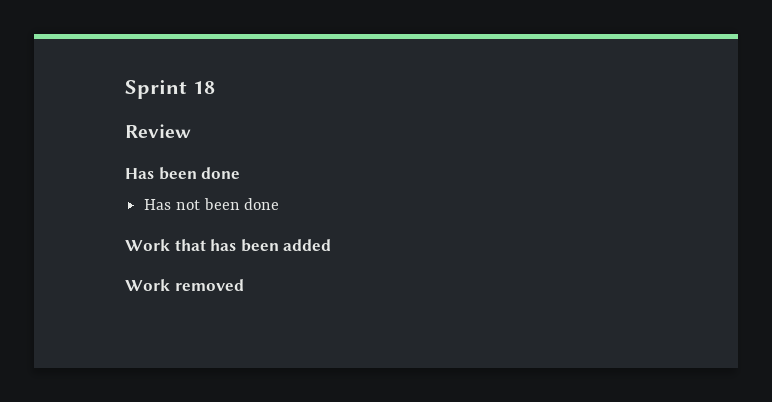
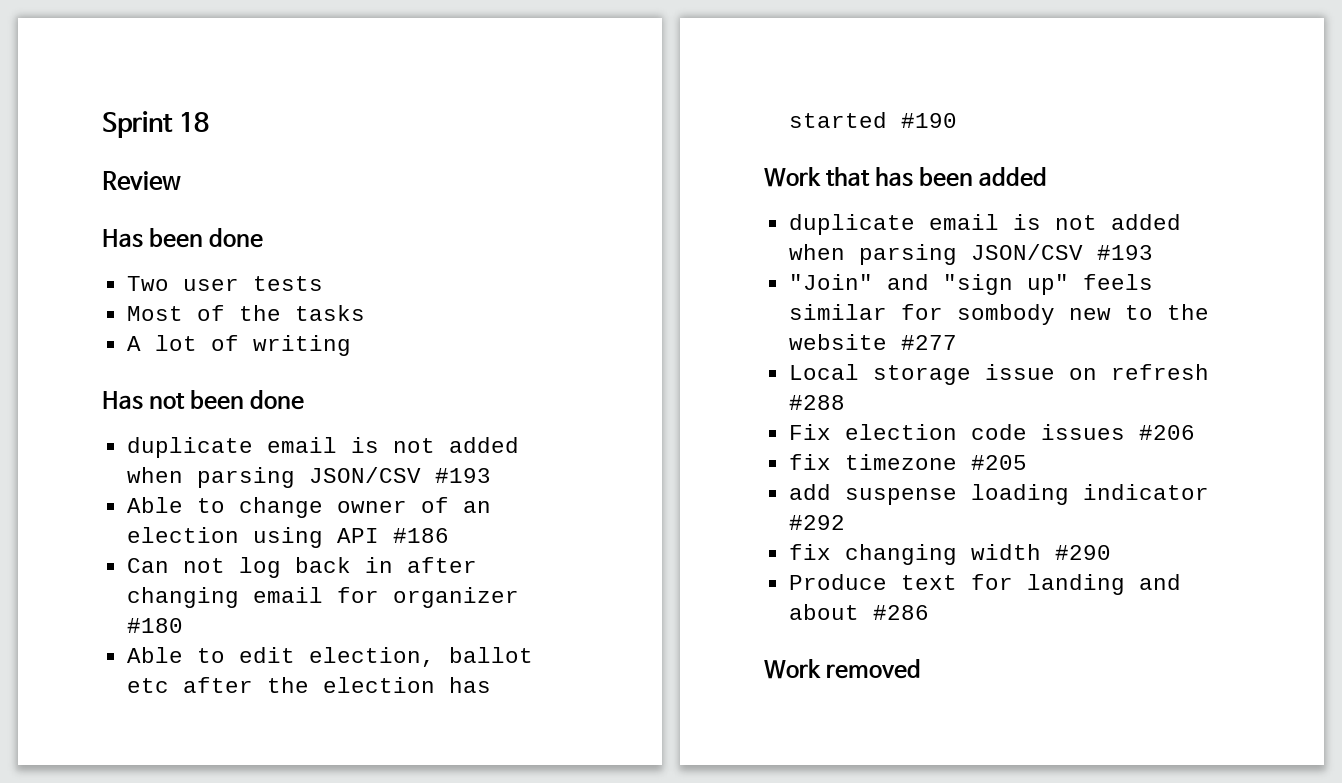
[144,198,280,210] Has not been done -> [126,276,323,291] [126,305,365,321] [126,335,351,356] [102,390,305,410] [126,437,519,458] [126,467,491,488] [126,497,491,518] [126,527,449,548] [126,557,477,578] [126,587,519,608] [126,618,183,633] [126,647,533,667] [126,677,491,693] [788,112,957,128] Two user tests // Most of the tasks // A lot of writing // Has not been done // duplicate email is not added when parsing JSON/CSV #193 // Able to change owner of an election using API #186 // Can not log back in after changing email for organizer #180 // Able to edit election, ballot etc after the election has started #190
(332, 245) none -> [788,214,1181,235] [788,244,1153,265] [788,274,1153,295] [788,304,1209,325] [788,334,957,350] [788,364,1209,385] [788,395,845,410] [788,424,1195,440] [788,454,1027,470] [788,484,1209,505] [788,515,845,530] [788,544,1111,565] [788,574,1181,595] [788,604,929,620] // duplicate email is not added when parsing JSON/CSV #193 // "Join" and "sign up" feels similar for sombody new to the website #277 // Local storage issue on refresh #288 // Fix election code issues #206 // fix timezone #205 // add suspense loading indicator #292 // fix changing width #290 // Produce text for landing and about #286

